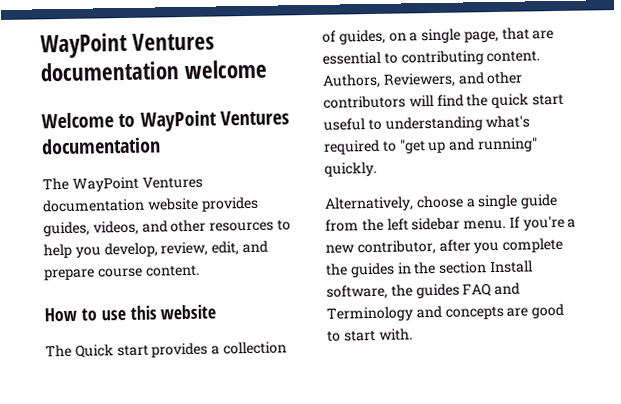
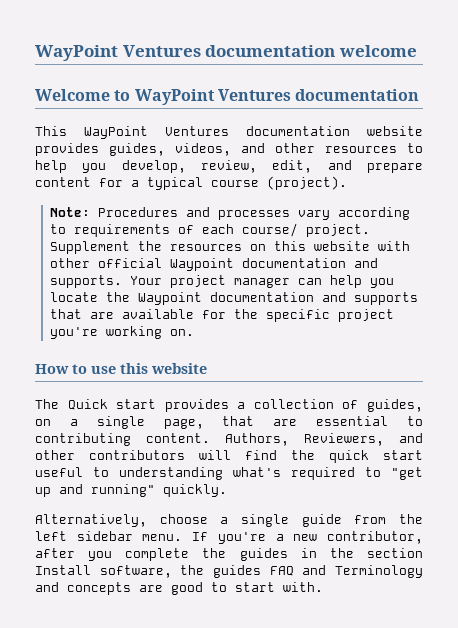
[42,177,69,191] The -> [35,126,67,136] This
[97,264,200,278] course content. -> [35,176,347,190] [50,207,411,220] [50,223,371,237] [50,241,411,254] [50,258,379,271] [50,275,395,288] [50,292,419,305] [50,309,395,322] [50,326,195,339] content for a typical course (project). // Note: Procedures and processes vary according to requirements of each course/ project. Supplement the resources on this website with other official Waypoint documentation and supports. Your project manager can help you locate the Waypoint documentation and supports that are available for the specific project you're working on.

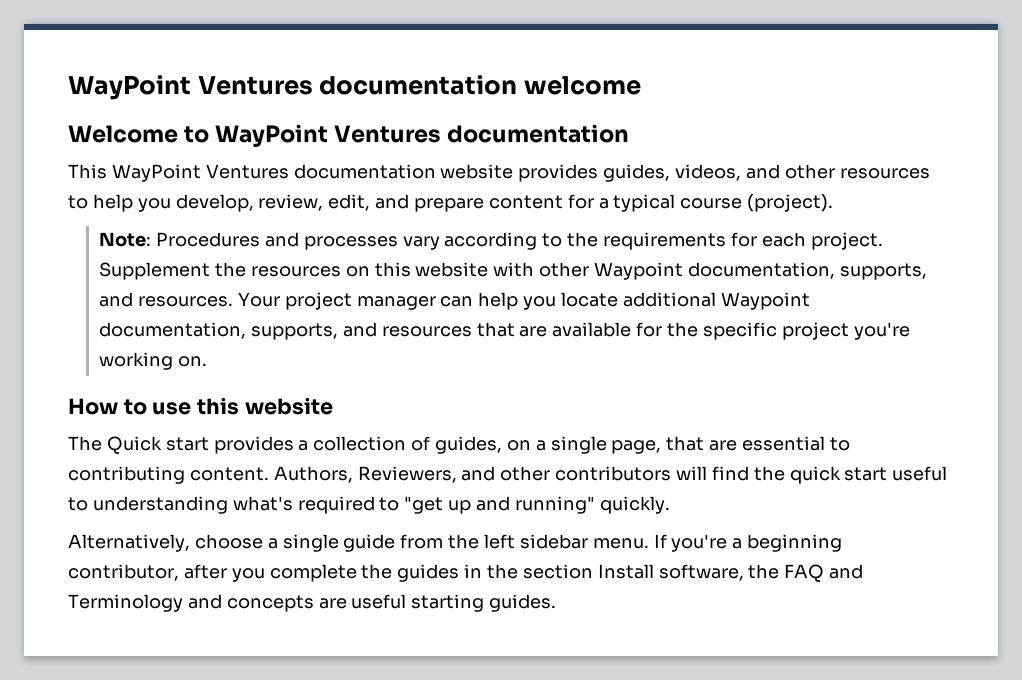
[74,223,299,237] requirements of each course/ -> [567,232,806,250] the requirements for each
[98,258,379,271] [50,275,123,288] official Waypoint documentation and supports. -> [593,262,927,280] [99,292,233,307] Waypoint documentation, supports, and resources.
[106,292,419,305] the Waypoint documentation and supports -> [622,292,810,310] [99,322,472,340] additional Waypoint documentation, supports, and resources
[293,534,318,541] new -> [747,534,843,552] beginning
[213,565,261,578] guides -> (780, 571) none
[171,582,323,595] good to start with. -> [351,594,557,612] useful starting guides.

